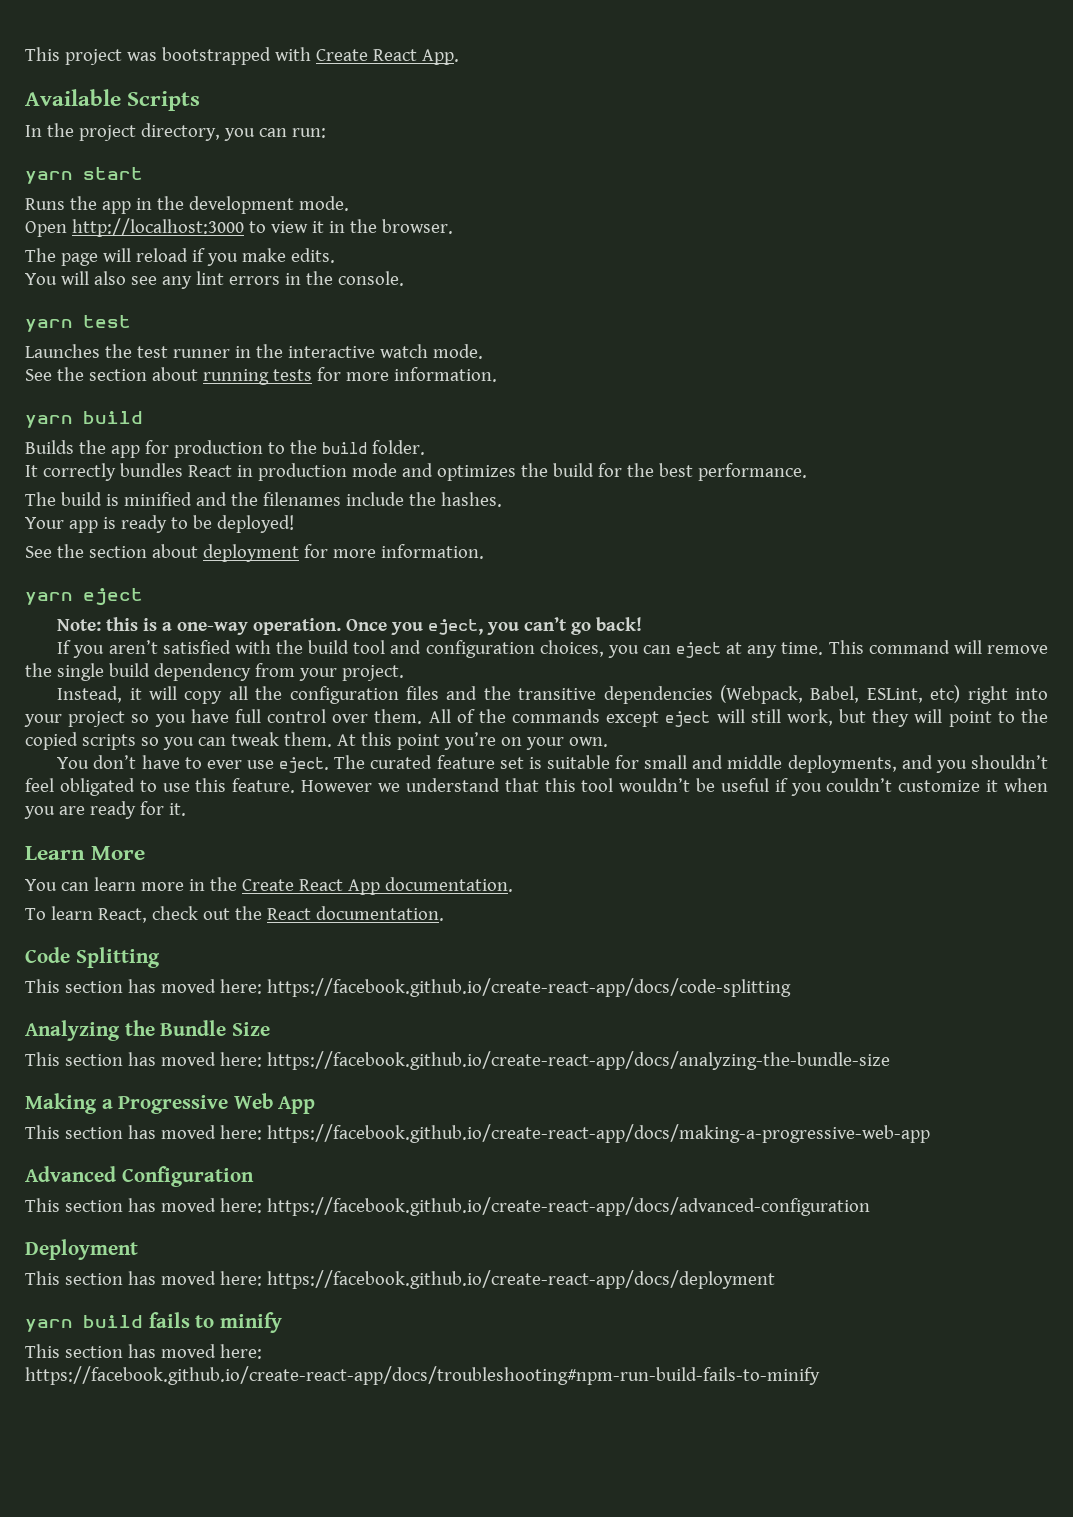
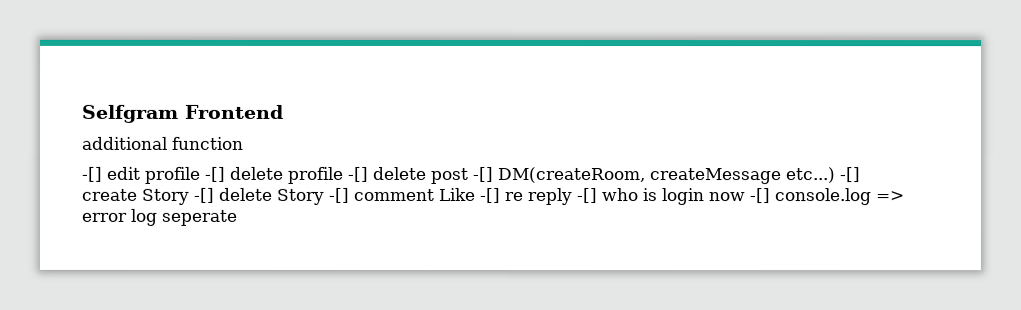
[25,47,459,65] [25,89,201,111] [25,123,326,141] [25,167,143,184] [25,196,349,214] [25,218,453,237] [25,248,335,266] [25,271,404,289] [25,315,131,332] [25,344,483,359] [25,367,497,385] [25,411,143,428] [25,440,425,458] [25,463,807,481] [25,492,502,507] [25,515,294,533] [25,544,484,562] [25,588,143,606] [57,617,643,635] [57,640,1049,658] [25,663,404,681] [57,685,1049,704] [24,709,1048,727] [25,732,608,750] [57,755,1049,773] [25,778,1049,796] [24,801,186,819] [25,846,146,860] [25,877,513,895] [25,906,444,923] [25,947,160,968] [25,978,791,997] [25,1020,270,1041] [25,1051,890,1070] [25,1093,316,1114] [25,1124,930,1143] [25,1166,254,1187] [25,1197,870,1216] [25,1239,138,1260] [25,1270,775,1289] [25,1312,282,1333] [25,1344,262,1359] [25,1366,820,1385] This project was bootstrapped with Create React App. // Available Scripts // In the project directory, you can run: // yarn start // Runs the app in the development mode. // Open http://localhost:3000 to view it in the browser. // The page will reload if you make edits. // You will also see any lint errors in the console. // yarn test // Launches the test runner in the interactive watch mode. // See the section about running tests for more information. // yarn build // Builds the app for production to the build folder. // It correctly bundles React in production mode and optimizes the build for the best performance. // The build is minified and the filenames include the hashes. // Your app is ready to be deployed! // See the section about deployment for more information. // yarn eject // Note: this is a one-way operation. Once you eject, you can’t go back! // If you aren’t satisfied with the build tool and configuration choices, you can eject at any time. This command will remove the single build dependency from your project. // Instead, it will copy all the configuration files and the transitive dependencies (Webpack, Babel, ESLint, etc) right into your project so you have full control over them. All of the commands except eject will still work, but they will point to the copied scripts so you can tweak them. At this point you’re on your own. // You don’t have to ever use eject. The curated feature set is suitable for small and middle deployments, and you shouldn’t feel obligated to use this feature. However we understand that this tool wouldn’t be useful if you couldn’t customize it when you are ready for it. // Learn More // You can learn more in the Create React App documentation. // To learn React, check out the React documentation. // Code Splitting // This section has moved here: https://facebook.github.io/create-react-app/docs/code-splitting // Analyzing the Bundle Size // This section has moved here: https://facebook.github.io/create-react-app/docs/analyzing-the-bundle-size // Making a Progressive Web App // This section has moved here: https://facebook.github.io/create-react-app/docs/making-a-progressive-web-app // Advanced Configuration // This section has moved here: https://facebook.github.io/create-react-app/docs/advanced-configuration // Deployment // This section has moved here: https://facebook.github.io/create-react-app/docs/deployment // yarn build fails to minify // This section has moved here: https://facebook.github.io/create-react-app/docs/troubleshooting#npm-run-build-fails-to-minify -> [82,104,284,123] [82,136,244,150] [81,166,860,185] [81,187,904,206] [81,208,237,226] Selfgram Frontend // additional function // -[] edit profile -[] delete profile -[] delete post -[] DM(createRoom, createMessage etc...) -[] create Story -[] delete Story -[] comment Like -[] re reply -[] who is login now -[] console.log => error log seperate

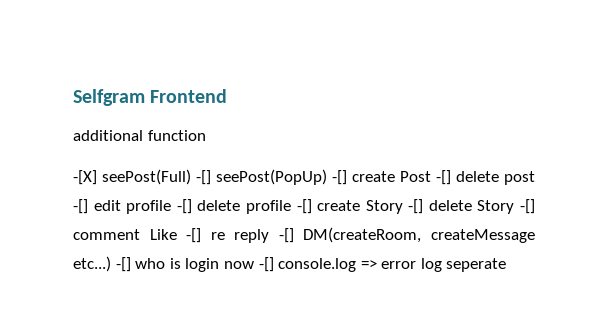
(244, 143) none -> [73,169,535,185] -[X] seePost(Full) -[] seePost(PopUp) -[] create Post -[] delete post
[372,166,860,185] delete post -[] DM(createRoom, createMessage etc...) -[] -> (312, 206) none
(597, 196) none -> [303,227,535,243] [73,256,131,272] DM(createRoom, createMessage etc...) -[]

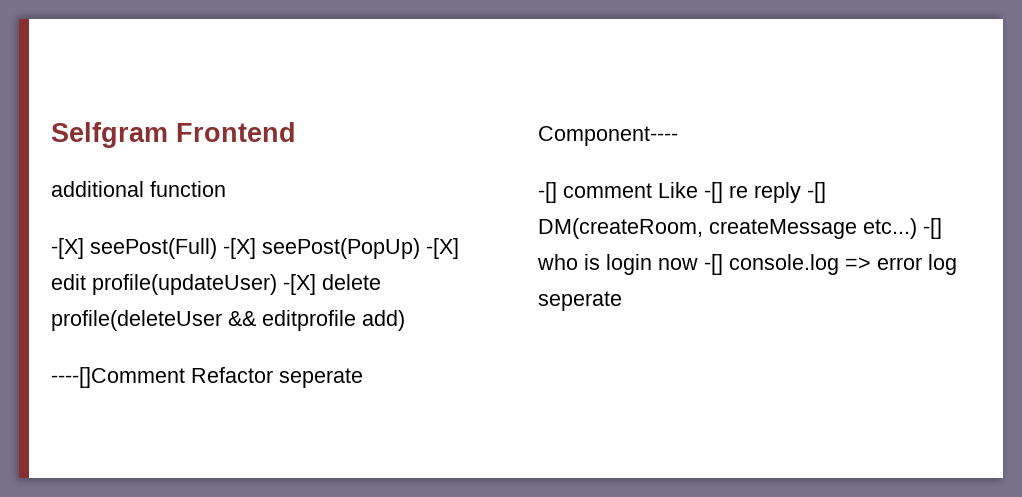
[196,169,535,185] [73,199,515,214] -[] seePost(PopUp) -[] create Post -[] delete post -[] edit profile -[] delete profile -[] create Story -[] delete Story -> [223,238,459,259] [51,274,381,295] [51,310,405,331] [51,367,363,388] [538,126,678,146] -[X] seePost(PopUp) -[X] edit profile(updateUser) -[X] delete profile(deleteUser && editprofile add) // ----[]Comment Refactor seperate Component---- //

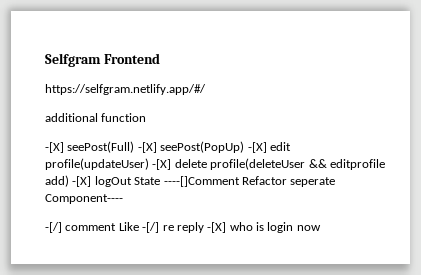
(296, 132) none -> [45,84,206,95] // https://selfgram.netlify.app/#/
(405, 320) // -> [72,176,161,187] -[X] logOut State
[538,182,557,203] -[] -> [45,222,62,233] -[/]
[704,182,723,203] -[] -> [142,222,160,233] -[/]
[807,182,826,203] [538,218,942,239] [537,254,957,275] [538,291,622,311] -[] DM(createRoom, createMessage etc...) -[] who is login now -[] console.log => error log seperate -> [207,222,321,233] -[X] who is login now

